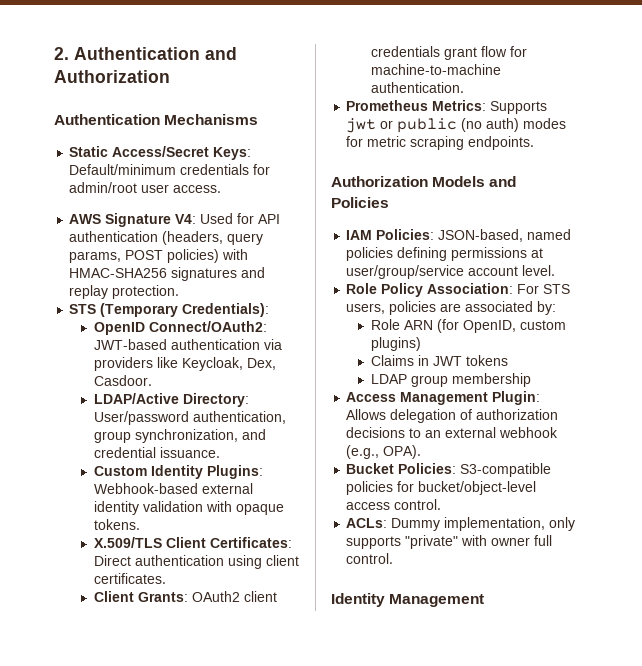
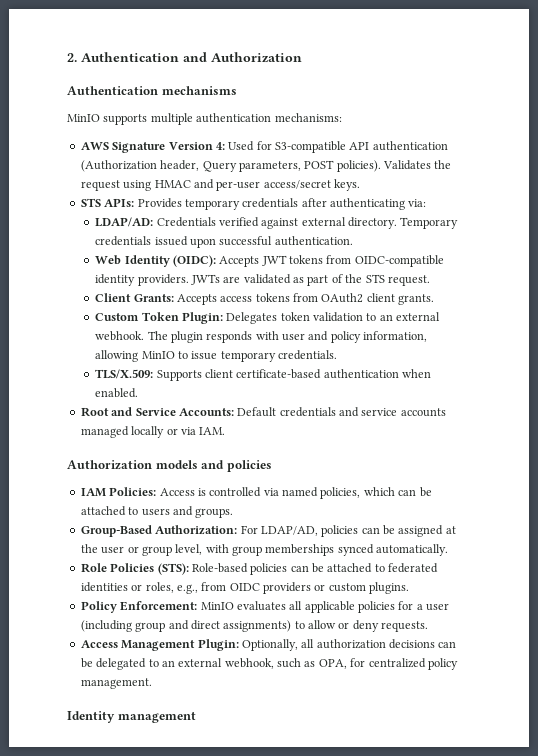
[164,114,259,125] [69,146,252,160] [69,164,271,175] [69,182,222,193] Mechanisms // Static Access/Secret Keys: Default/minimum credentials for admin/root user access. -> [161,86,237,95] [67,113,342,125] mechanisms // MinIO supports multiple authentication mechanisms:
[175,214,197,224] V4: -> [168,142,225,150] Version 4:
(255, 218) none -> [275,141,346,153] S3-compatible
[162,231,264,245] [69,249,249,263] [69,267,266,281] [69,285,180,299] [69,303,270,317] [93,321,267,335] [93,339,282,350] [93,357,276,371] [93,375,152,386] [93,393,249,407] [93,411,286,425] [93,429,266,443] [93,447,220,458] [93,465,263,479] [93,483,253,494] [93,501,284,515] [93,519,140,530] [93,537,292,548] [93,555,299,569] [93,573,166,584] [93,591,277,602] [370,46,527,60] [370,64,501,75] [370,82,464,93] [346,100,548,114] [346,118,567,133] [346,136,535,150] [331,176,517,187] [331,197,389,208] [346,229,572,242] [346,247,544,261] [346,265,556,279] [346,283,571,297] [346,301,557,315] [370,319,566,333] [370,337,421,351] [370,355,508,366] [370,373,531,387] [346,391,541,405] [346,409,559,423] [346,427,559,438] [346,445,422,459] [346,463,552,477] [346,481,537,495] [346,499,442,510] [346,517,576,531] [346,535,553,549] [346,553,394,564] [331,593,485,607] (headers, query params, POST policies) with HMAC-SHA256 signatures and replay protection. // STS (Temporary Credentials): // OpenID Connect/OAuth2: JWT-based authentication via providers like Keycloak, Dex, Casdoor. // LDAP/Active Directory: User/password authentication, group synchronization, and credential issuance. // Custom Identity Plugins: Webhook-based external identity validation with opaque tokens. // X.509/TLS Client Certificates: Direct authentication using client certificates. // Client Grants: OAuth2 client credentials grant flow for machine-to-machine authentication. // Prometheus Metrics: Supports jwt or public (no auth) modes for metric scraping endpoints. // Authorization Models and Policies // IAM Policies: JSON-based, named policies defining permissions at user/group/service account level. // Role Policy Association: For STS users, policies are associated by: // Role ARN (for OpenID, custom plugins) // Claims in JWT tokens // LDAP group membership // Access Management Plugin: Allows delegation of authorization decisions to an external webhook (e.g., OPA). // Bucket Policies: S3-compatible policies for bucket/object-level access control. // ACLs: Dummy implementation, only supports "private" with owner full control. // Identity Management -> [80,160,452,172] [80,179,360,191] [80,198,427,210] [95,217,459,229] [95,236,353,248] [95,255,444,267] [95,274,430,286] [95,293,435,305] [95,312,441,324] [95,331,428,343] [95,350,338,362] [95,369,432,381] [95,388,139,398] [80,407,446,417] [80,426,226,438] [67,460,272,472] [80,487,432,499] [80,506,234,518] [80,525,456,537] [80,544,449,556] [80,563,439,575] [80,582,410,594] [80,601,450,613] [80,620,429,632] [80,639,457,651] [80,658,458,670] [80,678,152,689] [67,711,196,723] (Authorization header, Query parameters, POST policies). Validates the request using HMAC and per-user access/secret keys. // STS APIs: Provides temporary credentials after authenticating via: // LDAP/AD: Credentials verified against external directory. Temporary credentials issued upon successful authentication. // Web Identity (OIDC): Accepts JWT tokens from OIDC-compatible identity providers. JWTs are validated as part of the STS request. // Client Grants: Accepts access tokens from OAuth2 client grants. // Custom Token Plugin: Delegates token validation to an external webhook. The plugin responds with user and policy information, allowing MinIO to issue temporary credentials. // TLS/X.509: Supports client certificate-based authentication when enabled. // Root and Service Accounts: Default credentials and service accounts managed locally or via IAM. // Authorization models and policies // IAM Policies: Access is controlled via named policies, which can be attached to users and groups. // Group-Based Authorization: For LDAP/AD, policies can be assigned at the user or group level, with group memberships synced automatically. // Role Policies (STS): Role-based policies can be attached to federated identities or roles, e.g., from OIDC providers or custom plugins. // Policy Enforcement: MinIO evaluates all applicable policies for a user (including group and direct assignments) to allow or deny requests. // Access Management Plugin: Optionally, all authorization decisions can be delegated to an external webhook, such as OPA, for centralized policy management. // Identity management

